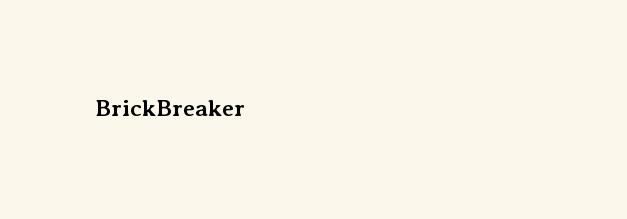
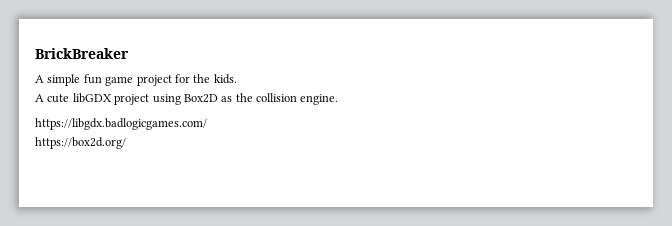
(245, 108) none -> [35,74,237,86] [35,93,339,105] [35,118,207,130] [35,137,126,149] // A simple fun game project for the kids. // A cute libGDX project using Box2D as the collision engine. // https://libgdx.badlogicgames.com/ // https://box2d.org/

